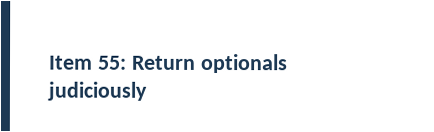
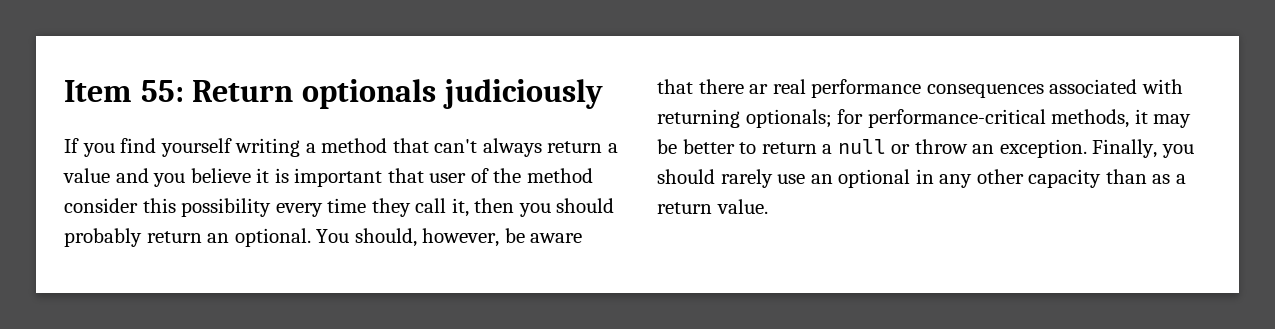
(147, 91) none -> [64,138,618,157] [63,168,593,187] [64,198,615,217] [64,228,583,247] [657,79,1183,98] [657,109,1192,128] [657,139,1194,158] [657,169,1186,188] [657,199,768,214] // If you find yourself writing a method that can't always return a value and you believe it is important that user of the method consider this possibility every time they call it, then you should probably return an optional. You should, however, be aware that there ar real performance consequences associated with returning optionals; for performance-critical methods, it may be better to return a null or throw an exception. Finally, you should rarely use an optional in any other capacity than as a return value.

